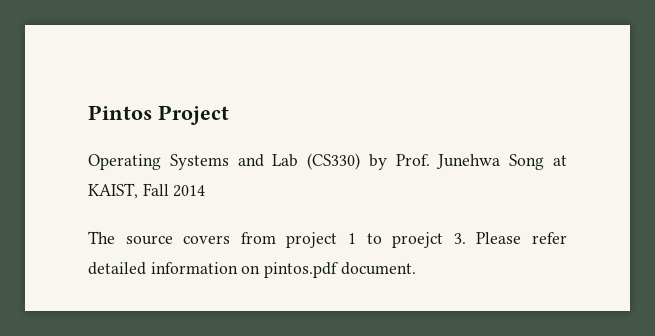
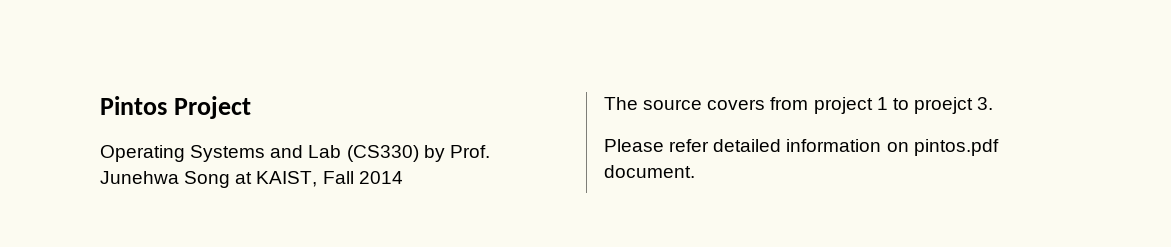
(466, 238) none -> (994, 103) //

